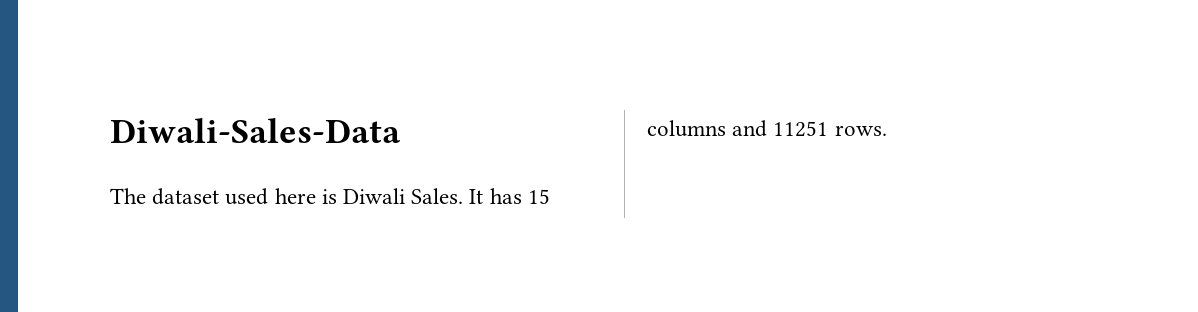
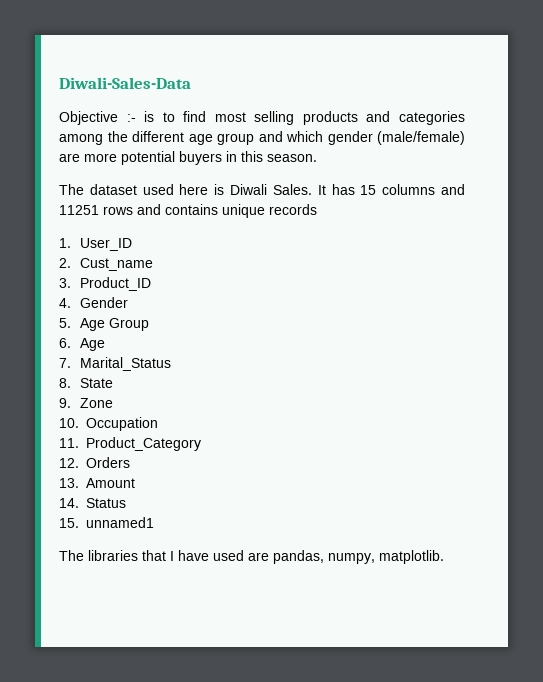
(401, 130) none -> [59,111,465,125] [59,131,465,145] [59,151,317,165] // Objective :- is to find most selling products and categories among the different age group and which gender (male/female) are more potential buyers in this season.
[834,125,887,136] rows. -> [103,204,317,218] [59,238,132,251] [59,258,153,271] [59,277,151,291] [59,297,128,308] [59,318,149,331] [59,338,105,351] [59,357,171,371] [59,378,113,388] [59,398,113,408] [59,417,158,431] [59,437,201,451] [59,457,130,468] [59,478,135,488] [59,498,126,508] [59,517,154,528] [59,550,444,564] rows and contains unique records // 1. User_ID // 2. Cust_name // 3. Product_ID // 4. Gender // 5. Age Group // 6. Age // 7. Marital_Status // 8. State // 9. Zone // 10. Occupation // 11. Product_Category // 12. Orders // 13. Amount // 14. Status // 15. unnamed1 // The libraries that I have used are pandas, numpy, matplotlib.

